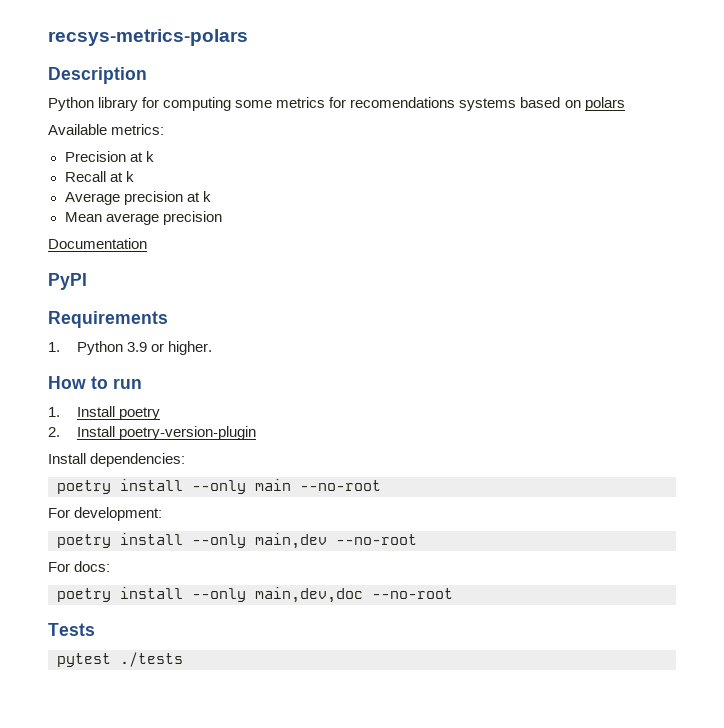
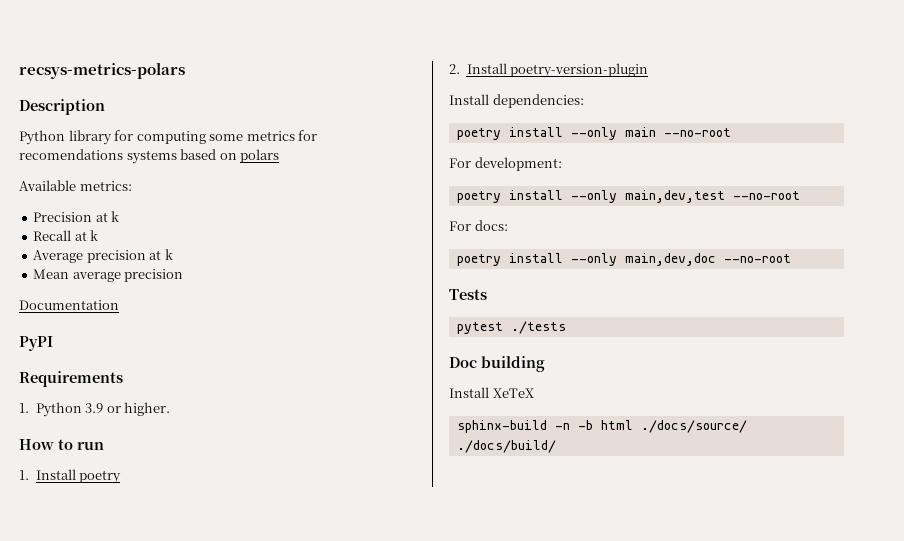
[255,533,327,549] main,dev -> [624,190,725,203] main,dev,test
(183, 659) none -> [449,356,545,372] [449,387,534,398] [456,420,747,433] [456,440,556,453] // Doc building // Install XeTeX // sphinx-build -n -b html ./docs/source/ ./docs/build/

